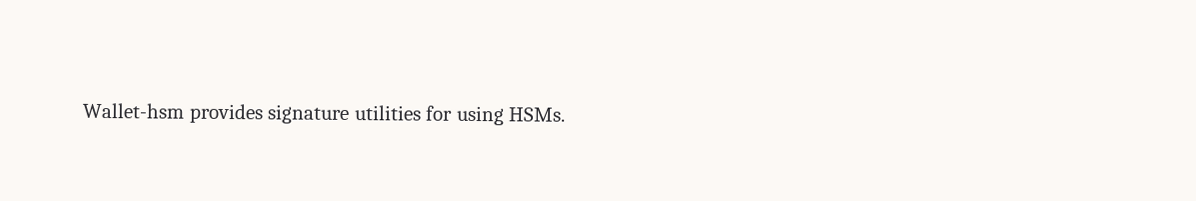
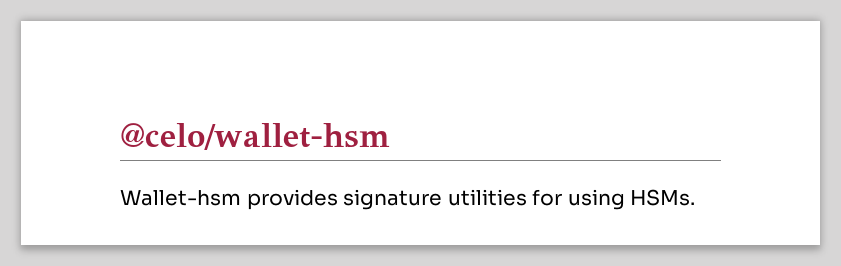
(82, 110) none -> [120,123,390,150] @celo/wallet-hsm //

